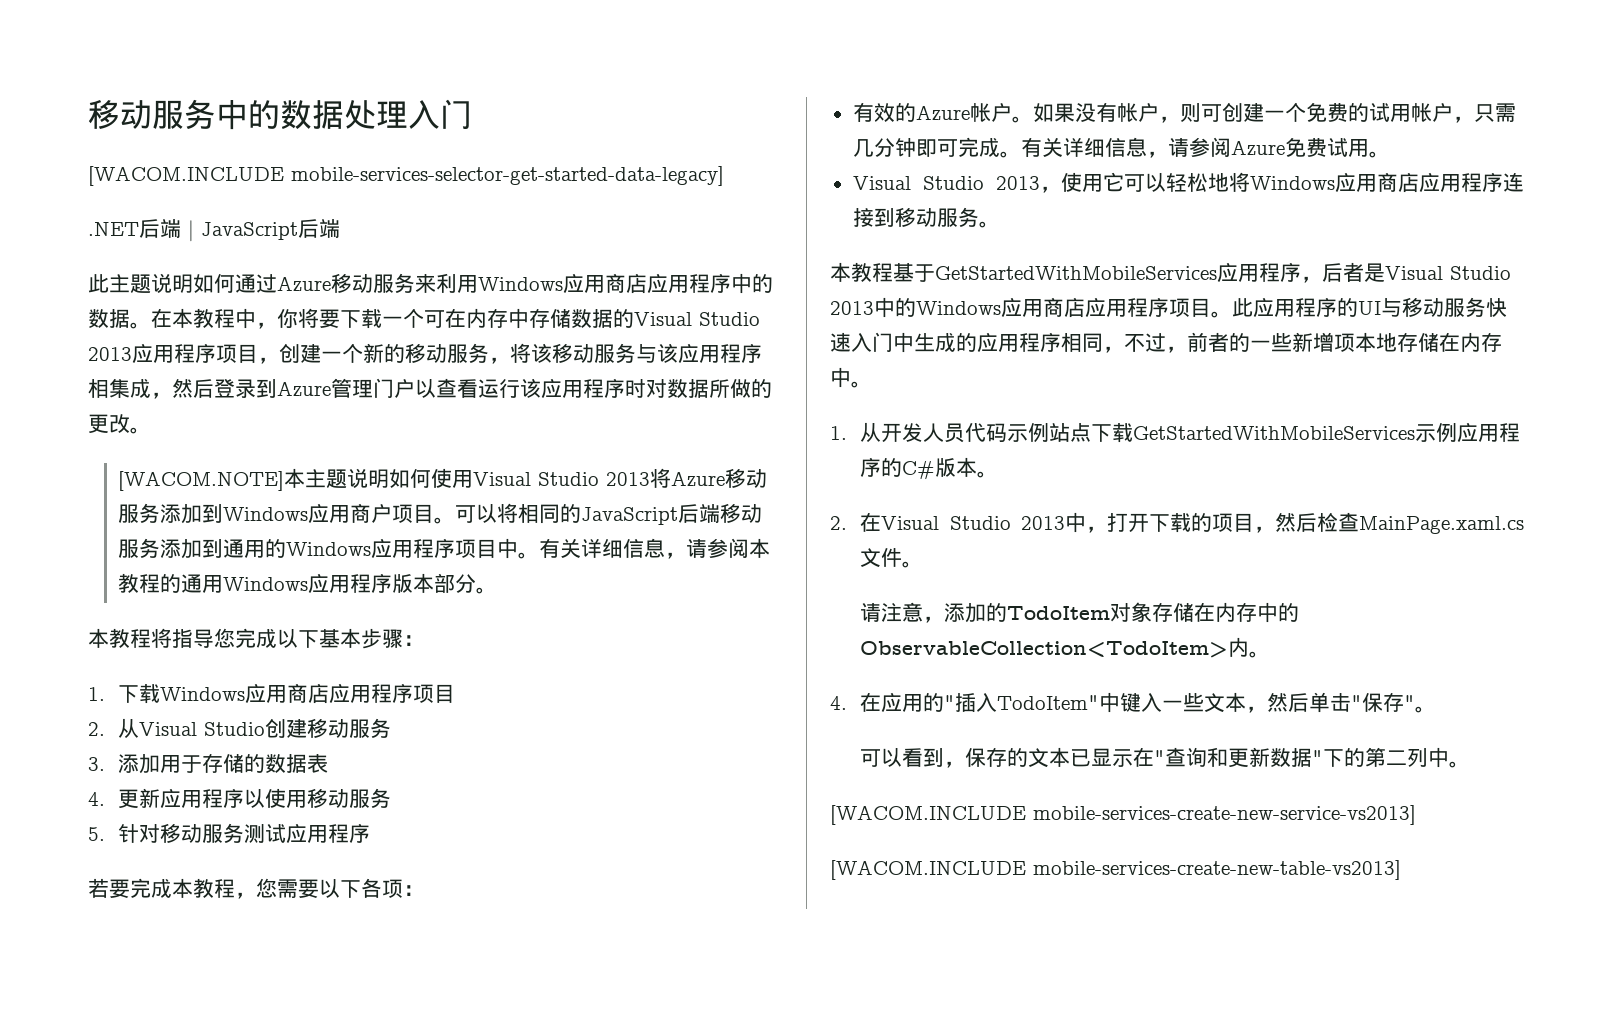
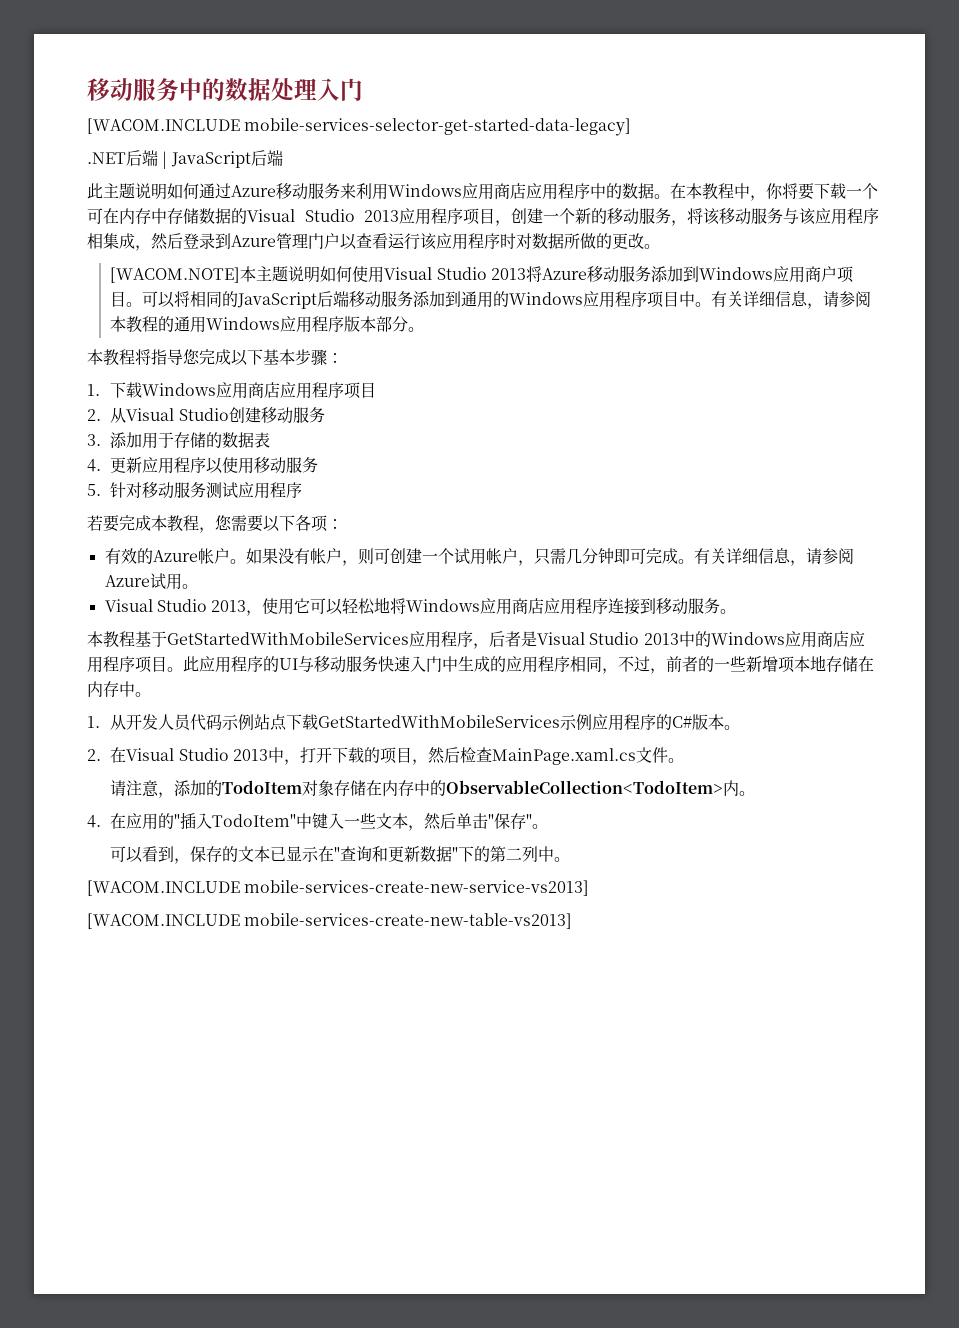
[1305,102,1369,122] 免费的 -> (454, 556) none
[1284,137,1327,157] 免费 -> (150, 581) none

